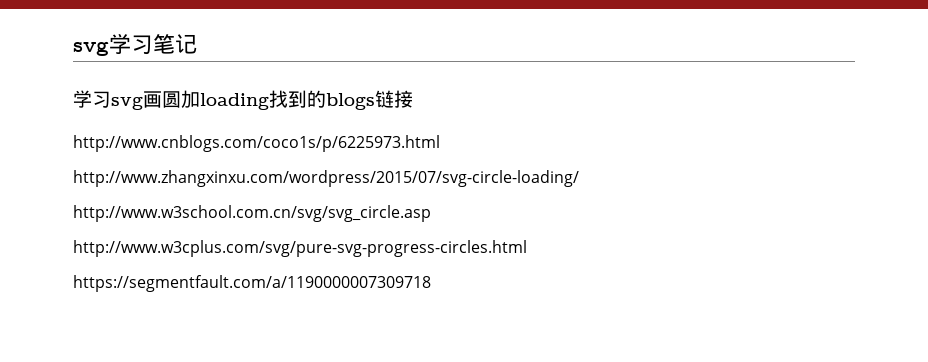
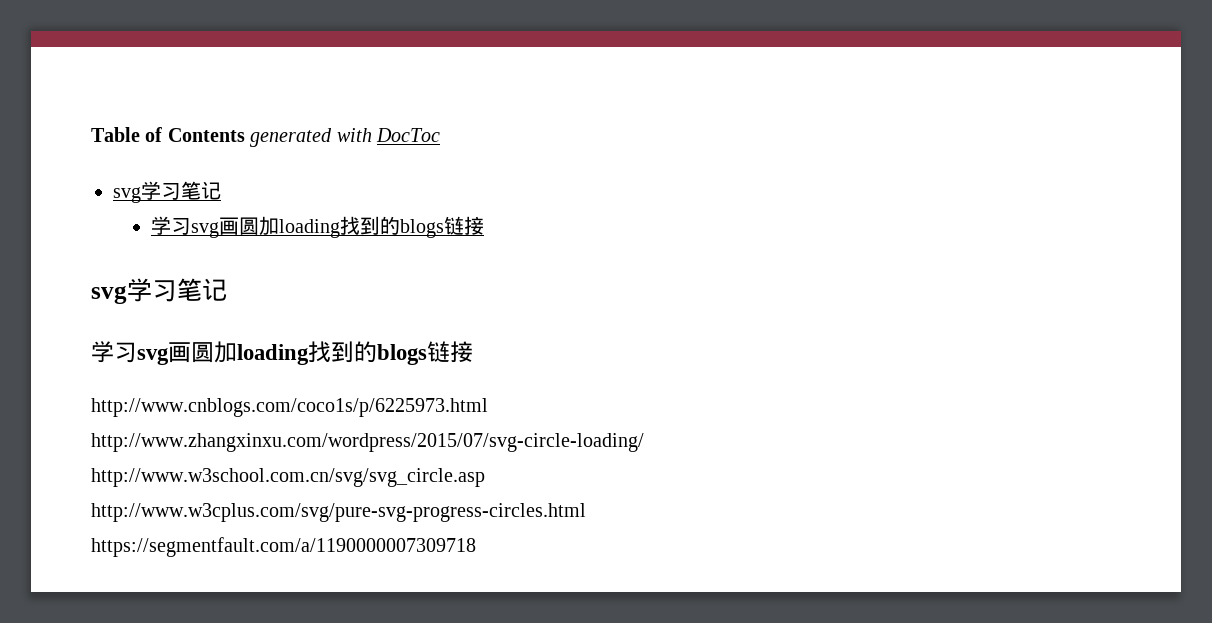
(73, 48) none -> [91,127,440,147] [113,181,221,203] [151,216,485,238] Table of Contents generated with DocToc // svg学习笔记 // 学习svg画圆加loading找到的blogs链接 //

